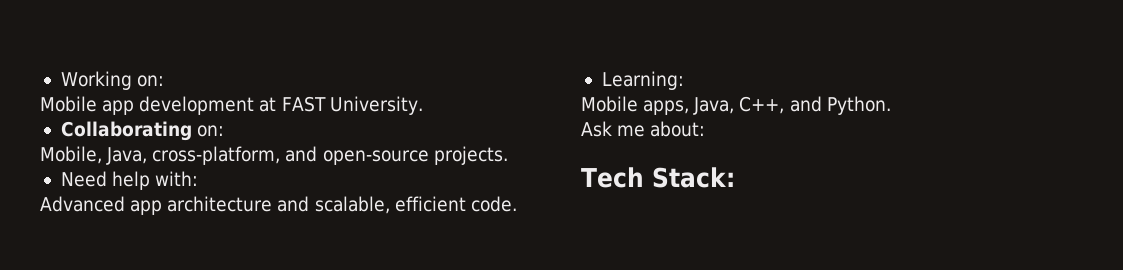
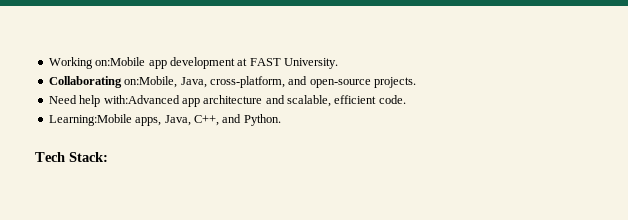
[137,75,165,87] [40,96,97,112] on: // Mobile -> [95,57,146,66] on:Mobile
[197,125,225,137] [40,146,102,164] on: // Mobile, -> [124,76,178,88] on:Mobile,
[155,171,199,186] [40,196,125,212] with: // Advanced -> [103,95,180,104] with:Advanced
[601,71,684,90] [581,96,638,112] Learning: // Mobile -> [48,114,132,126] Learning:Mobile
[581,121,706,137] // Ask me about: -> (281, 120) none

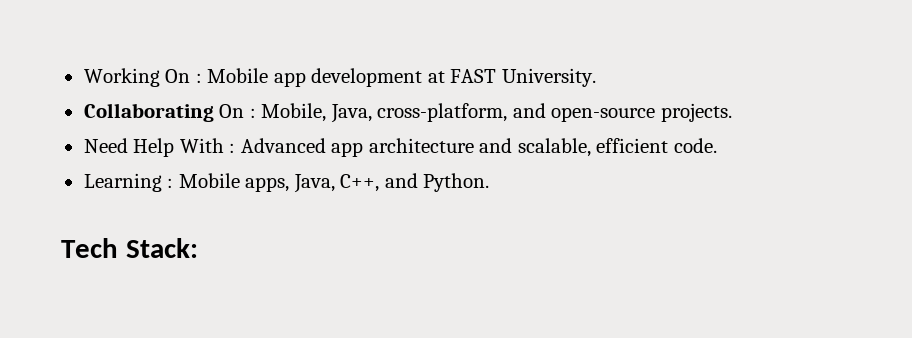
[95,57,146,66] on:Mobile -> [165,68,269,83] On : Mobile
[124,76,178,88] on:Mobile, -> [219,103,327,122] On : Mobile,
[79,95,180,107] help with:Advanced -> [133,138,326,157] Help With : Advanced
[48,114,132,126] Learning:Mobile -> [83,173,240,192] Learning : Mobile

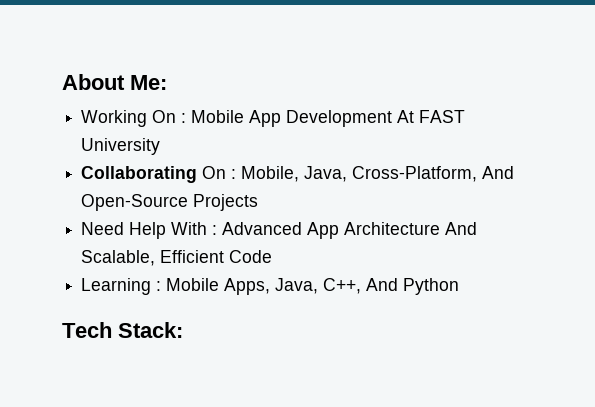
(83, 77) none -> [62,74,167,90] About Me: //
[273,68,596,87] app development at FAST University. -> [249,110,466,127] [81,138,161,155] App Development At FAST University
[377,103,732,122] cross-platform, and open-source projects. -> [352,166,515,182] [81,194,259,211] Cross-Platform, And Open-Source Projects
[331,138,717,157] app architecture and scalable, efficient code. -> [307,222,478,239] [81,250,273,266] App Architecture And Scalable, Efficient Code
[245,177,290,192] apps, -> [224,278,271,295] Apps,
[384,173,490,192] and Python. -> [366,278,460,295] And Python

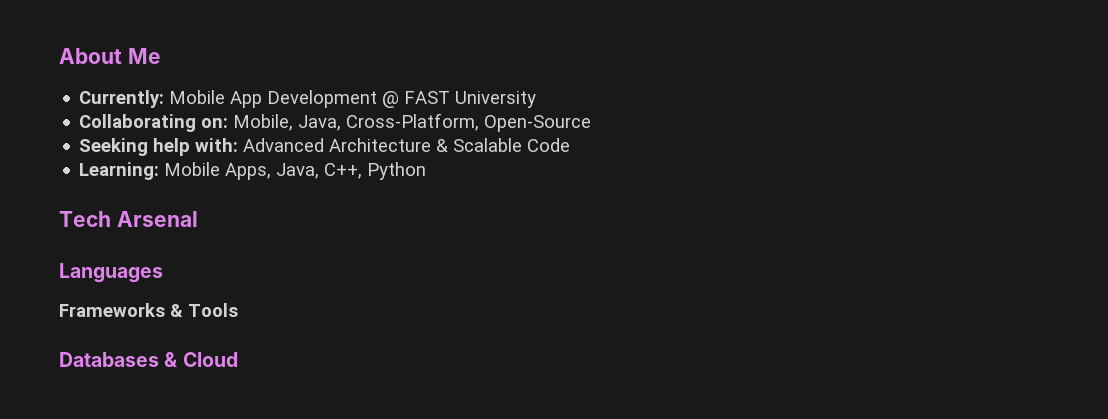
[130,75,167,90] [81,110,187,127] Me: // Working On : -> [127,48,161,64] [79,90,165,108] Me // Currently:
[397,110,415,123] At -> [382,91,400,108] @
[202,166,237,179] On : -> [201,118,229,128] on:
[482,166,515,179] And -> (480, 122) none
[193,194,259,211] [81,222,478,239] [81,250,225,266] Projects // Need Help With : Advanced App Architecture And Scalable, Efficient -> [79,138,523,156] // Seeking help with: Advanced Architecture & Scalable
[81,278,162,295] Learning : -> [79,162,160,180] Learning:
[366,278,399,291] And -> (363, 171) none
[118,322,183,338] Stack: -> [116,211,198,227] [59,263,163,283] [59,303,238,317] [59,352,238,367] Arsenal // Languages // Frameworks & Tools // Databases & Cloud

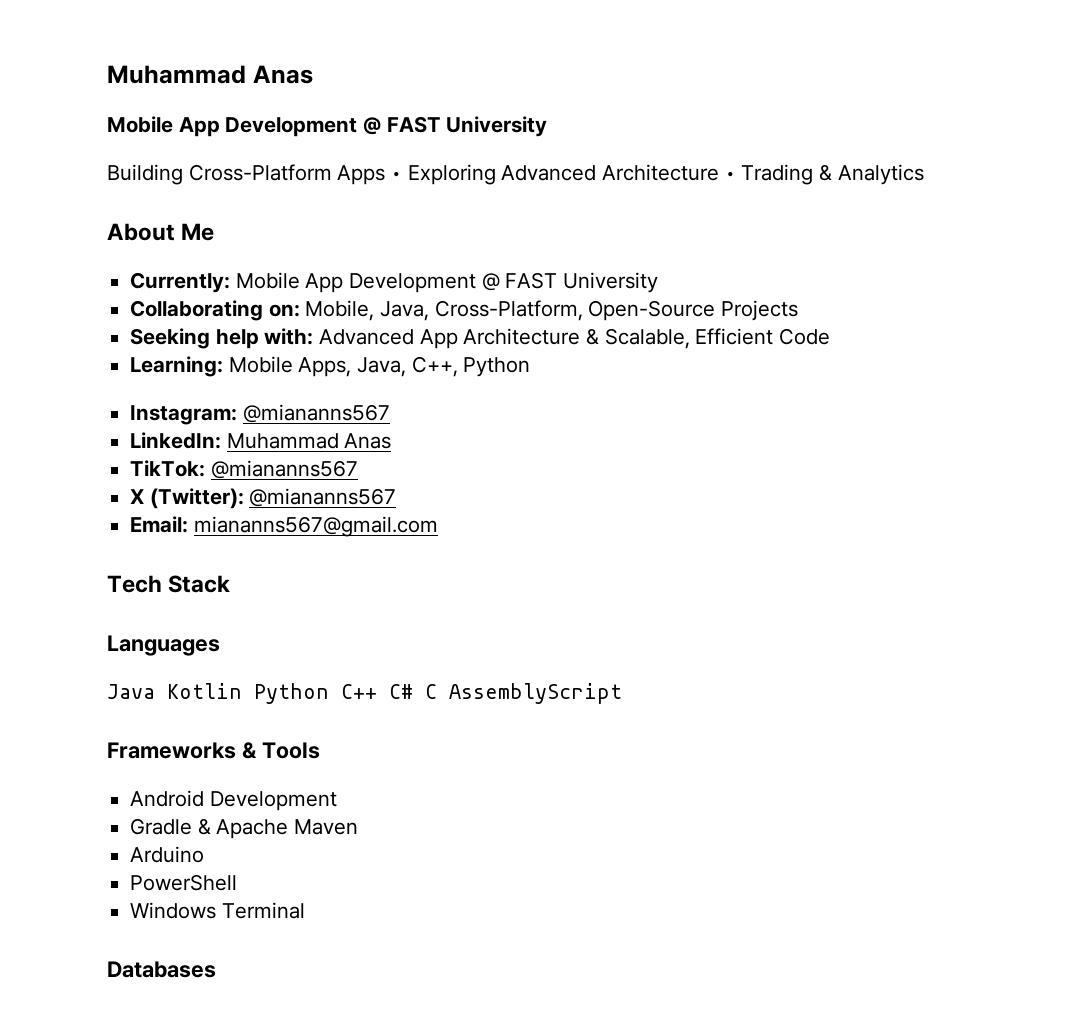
(59, 56) none -> [107,65,313,84] [107,116,548,137] [107,164,924,185] Muhammad Anas // Mobile App Development @ FAST University // Building Cross-Platform Apps • Exploring Advanced Architecture • Trading & Analytics //
(592, 123) none -> [721,300,799,321] Projects
(325, 145) none -> [419,329,458,349] App
[453,138,523,152] Scalable -> [604,328,774,349] Scalable, Efficient
(427, 171) none -> [130,404,390,425] [130,432,392,449] [130,460,358,479] [130,488,397,509] [130,516,438,537] // Instagram: @miananns567 // LinkedIn: Muhammad Anas // TikTok: @miananns567 // X (Twitter): @miananns567 // Email: miananns567@gmail.com
[116,211,198,227] Arsenal -> [168,575,231,593] Stack
[59,303,238,317] Frameworks & Tools -> [107,683,622,704] [107,742,320,759] [130,790,337,811] [130,818,359,839] [130,846,205,863] [130,874,238,891] [130,902,305,919] Java Kotlin Python C++ C# C AssemblyScript // Frameworks & Tools // Android Development // Gradle & Apache Maven // Arduino // PowerShell // Windows Terminal
[164,352,238,367] & Cloud -> (216, 969) none

